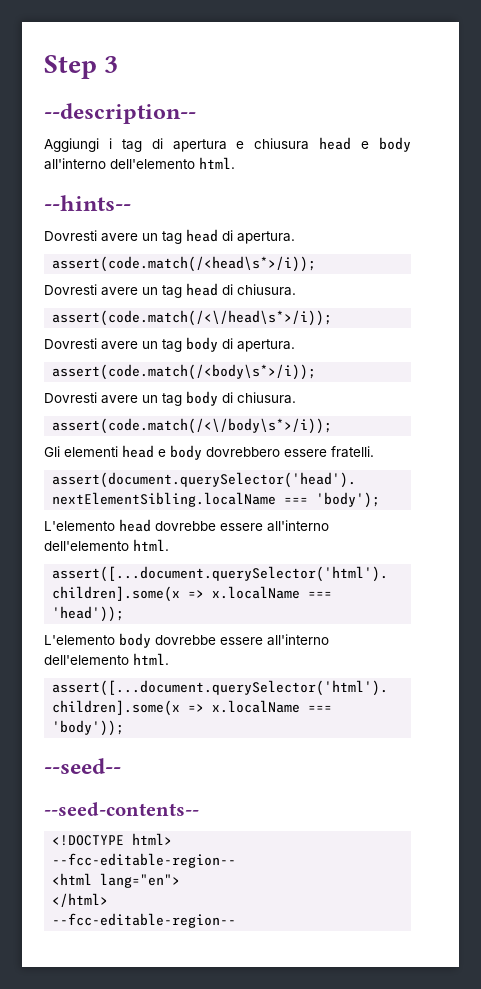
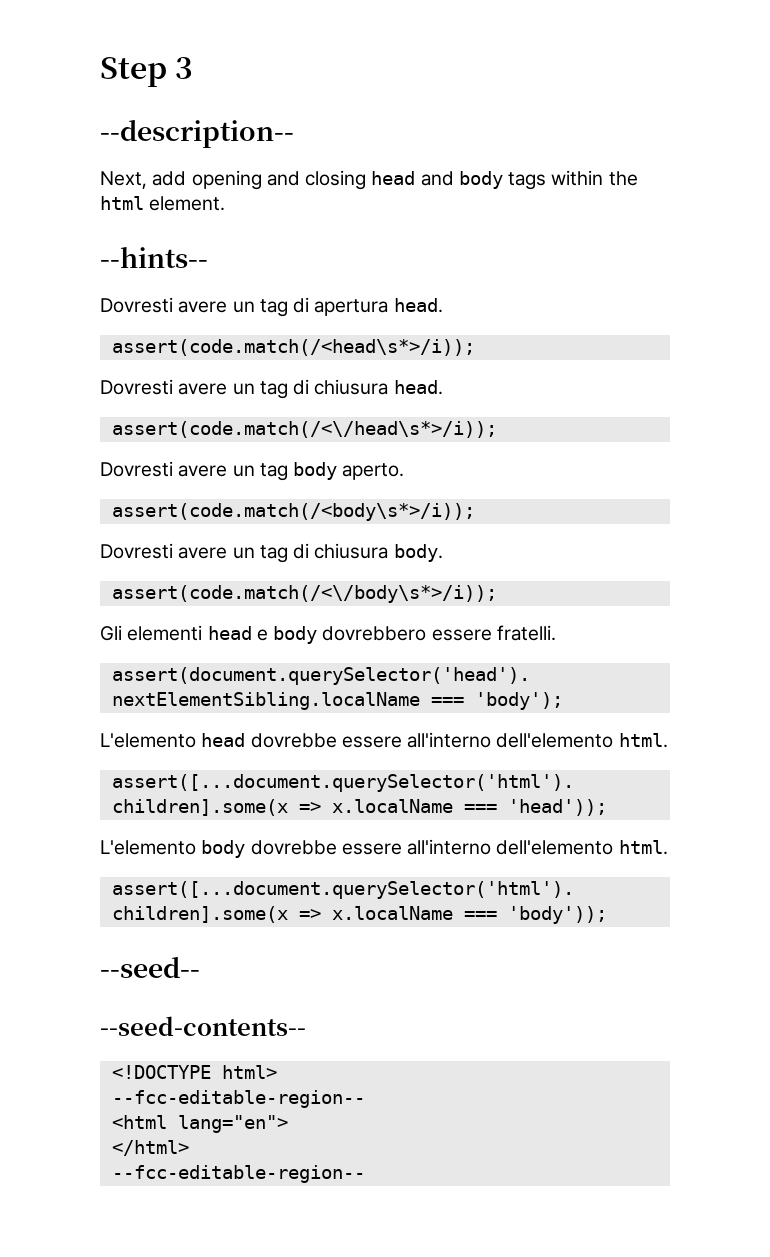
[44,137,412,152] [44,157,235,170] Aggiungi i tag di apertura e chiusura head e body all'interno dell'elemento html. -> [100,170,638,190] [100,196,226,211] Next, add opening and closing head and body tags within the html element.
[186,229,295,244] head di apertura. -> [293,297,443,316] di apertura head.
[186,283,296,296] head di chiusura. -> [293,379,443,395] di chiusura head.
[222,338,295,352] di apertura. -> [342,463,405,480] aperto.
[186,391,296,406] body di chiusura. -> [293,543,443,562] di chiusura body.

